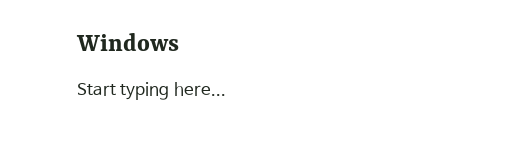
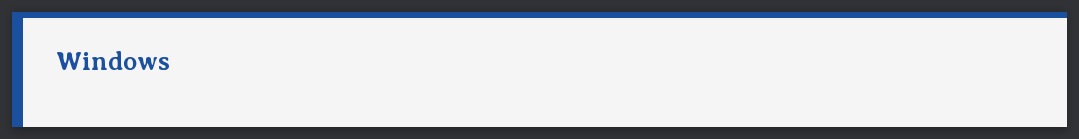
[77,82,226,100] // Start typing here... -> (170, 60) none

